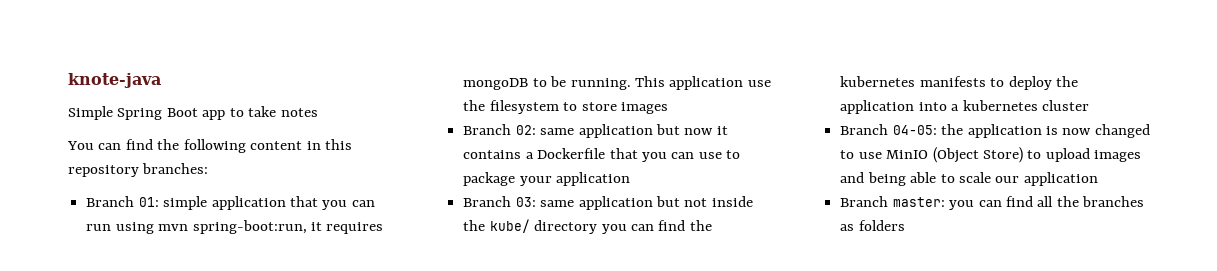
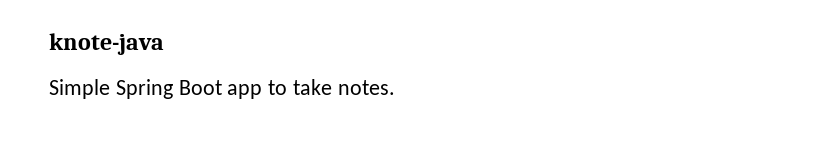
[280,108,318,117] [67,139,353,153] [68,163,209,177] [86,196,375,210] [86,220,384,234] [463,76,771,90] [463,100,668,114] [463,124,728,138] [463,148,741,162] [463,172,631,186] [463,196,753,210] [463,219,712,234] [840,76,1078,90] [840,100,1089,114] [840,124,1150,138] [840,147,1142,163] [840,172,1098,186] [840,196,1145,210] [840,220,905,231] notes // You can find the following content in this repository branches: // Branch 01: simple application that you can run using mvn spring-boot:run, it requires mongoDB to be running. This application use the filesystem to store images // Branch 02: same application but now it contains a Dockerfile that you can use to package your application // Branch 03: same application but not inside the kube/ directory you can find the kubernetes manifests to deploy the application into a kubernetes cluster // Branch 04-05: the application is now changed to use MinIO (Object Store) to upload images and being able to scale our application // Branch master: you can find all the branches as folders -> [337,80,395,95] notes.

